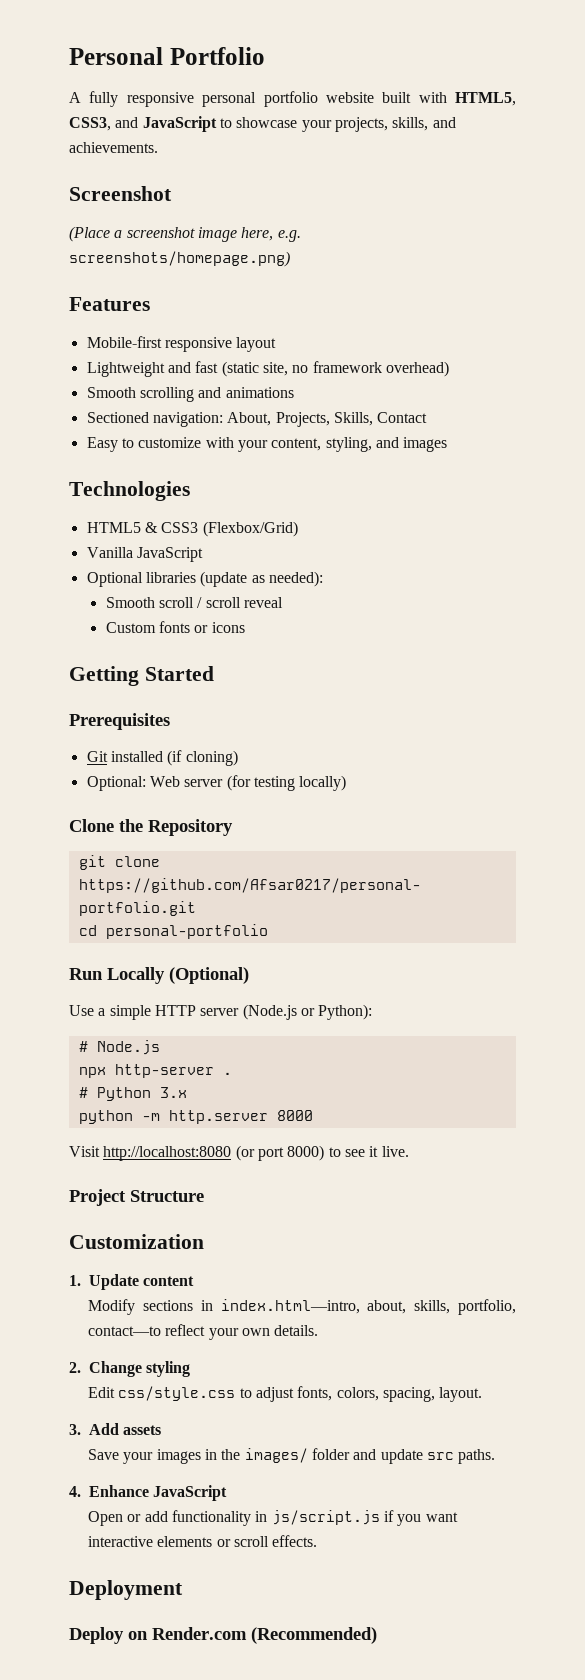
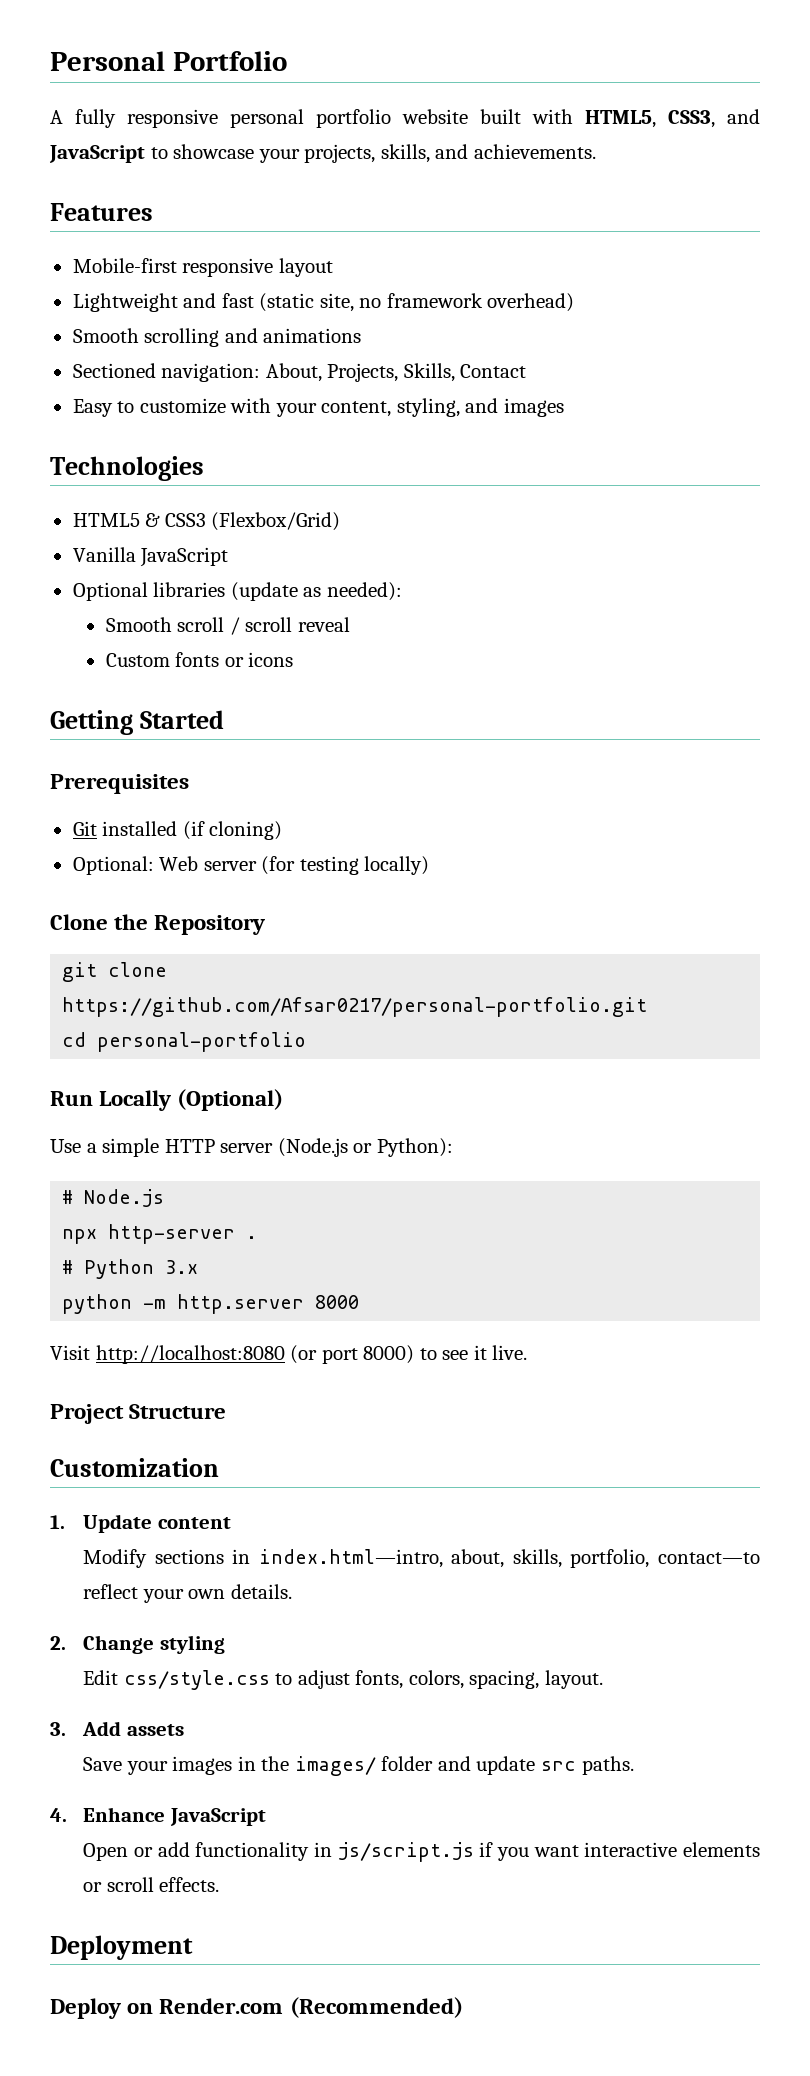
[69,186,172,201] [69,226,301,242] [69,251,290,267] // Screenshot // (Place a screenshot image here, e.g. screenshots/homepage.png) -> (596, 151) none

